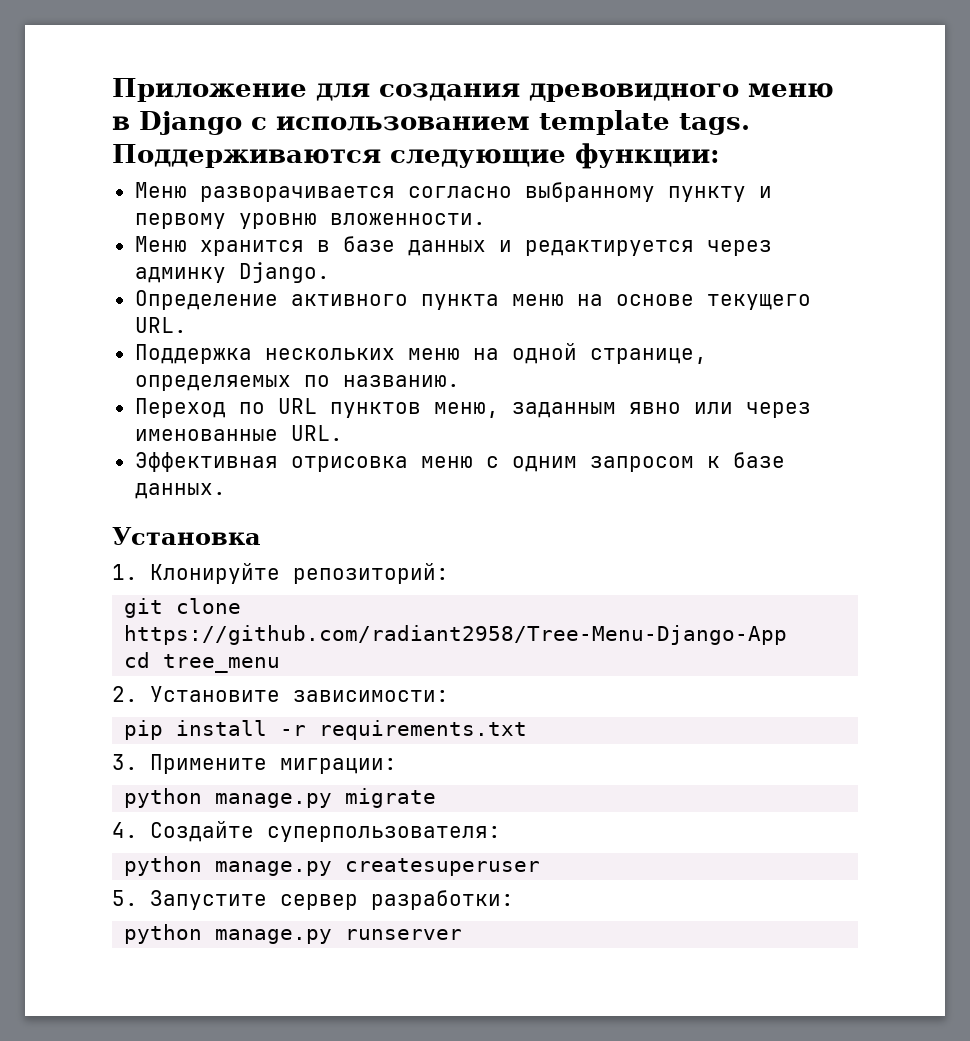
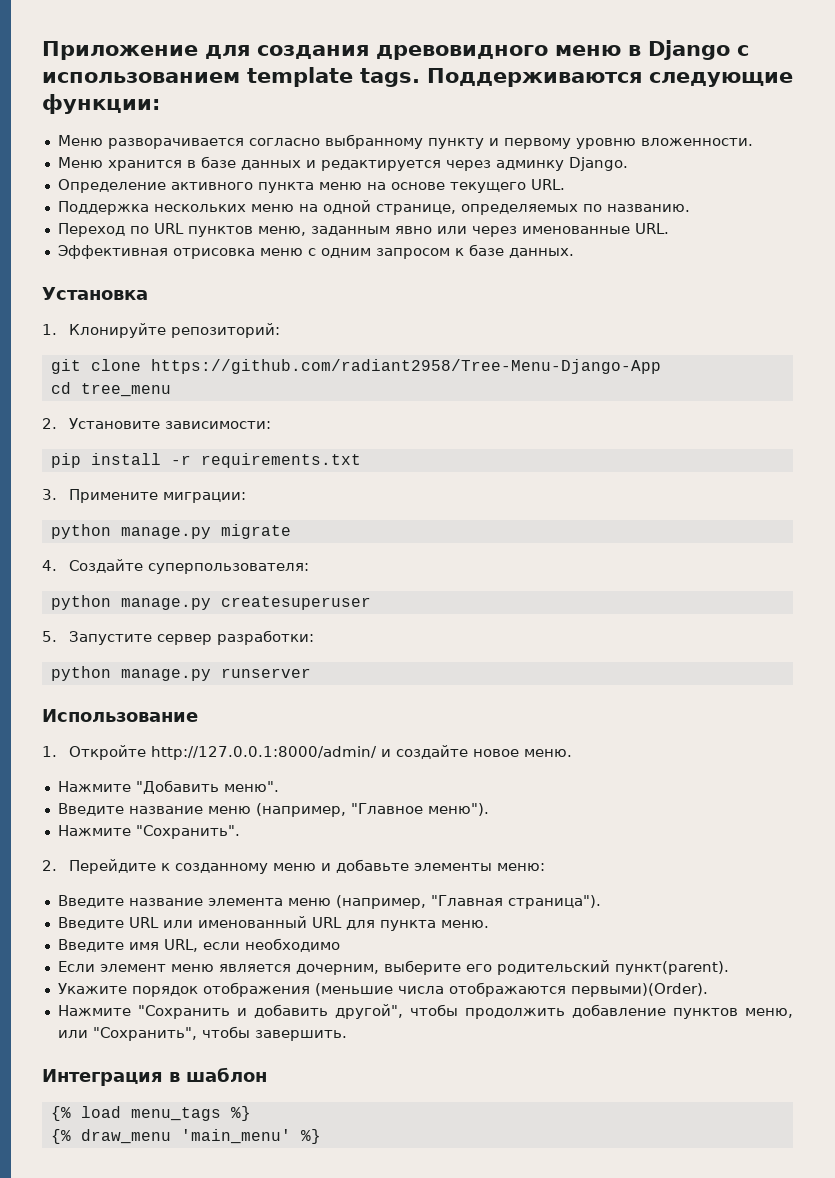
(463, 934) none -> [42,709,198,722] [42,745,573,760] [57,780,279,794] [57,803,489,817] [57,825,240,839] [42,859,546,874] [57,895,601,909] [57,916,489,931] [57,938,340,952] [57,960,729,975] [57,982,708,997] [57,1004,794,1019] [57,1026,347,1041] [42,1067,267,1086] [50,1106,251,1121] [50,1129,321,1144] // Использование // 1. Откройте http://127.0.0.1:8000/admin/ и создайте новое меню. // Нажмите "Добавить меню". // Введите название меню (например, "Главное меню"). // Нажмите "Сохранить". // 2. Перейдите к созданному меню и добавьте элементы меню: // Введите название элемента меню (например, "Главная страница"). // Введите URL или именованный URL для пункта меню. // Введите имя URL, если необходимо // Если элемент меню является дочерним, выберите его родительский пункт(parent). // Укажите порядок отображения (меньшие числа отображаются первыми)(Order). // Нажмите "Сохранить и добавить другой", чтобы продолжить добавление пунктов меню, или "Сохранить", чтобы завершить. // Интеграция в шаблон // {% load menu_tags %} // {% draw_menu 'main_menu' %}

